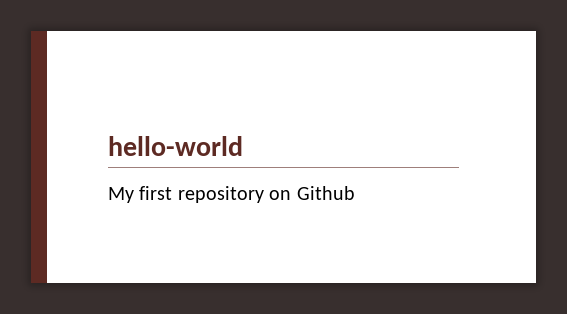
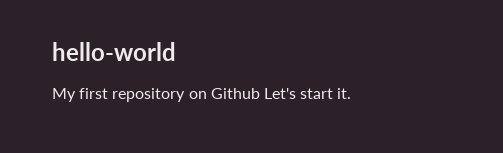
(355, 193) none -> [263,88,352,99] Let's start it.

